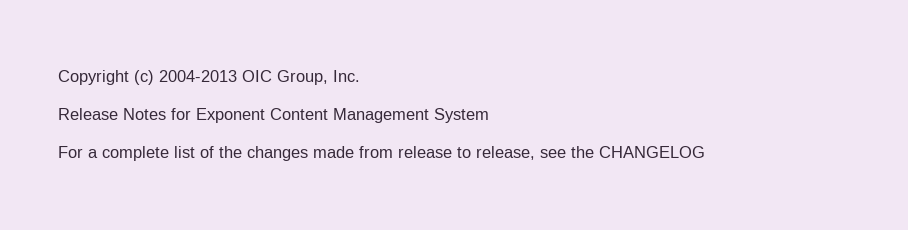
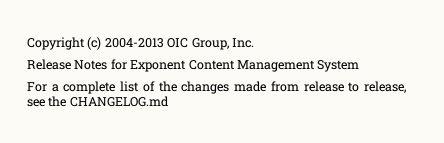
[599,146,705,158] CHANGELOG -> [69,96,169,107] CHANGELOG.md

